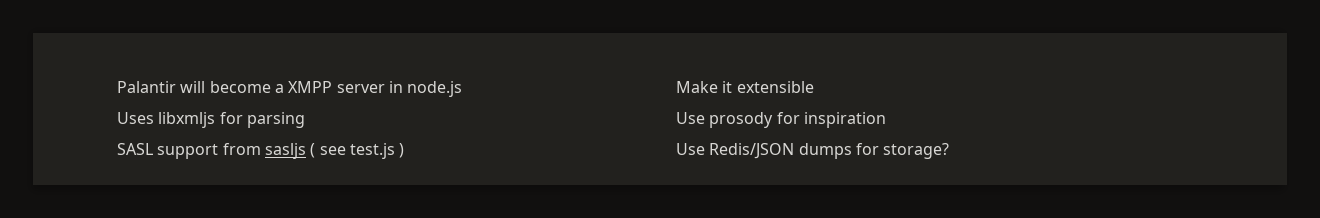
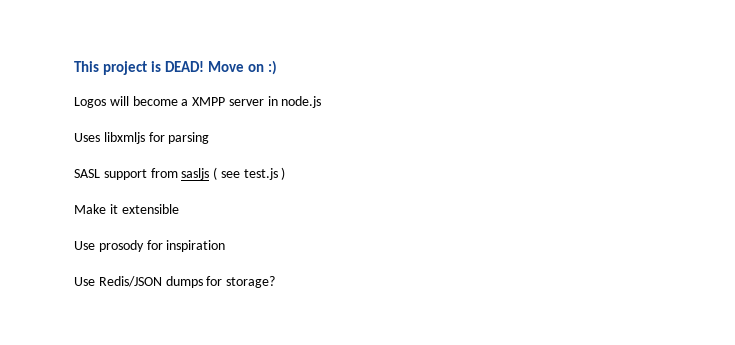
[117,81,176,93] Palantir -> [74,60,278,75] [74,97,106,108] This project is DEAD! Move on :) // Logos

